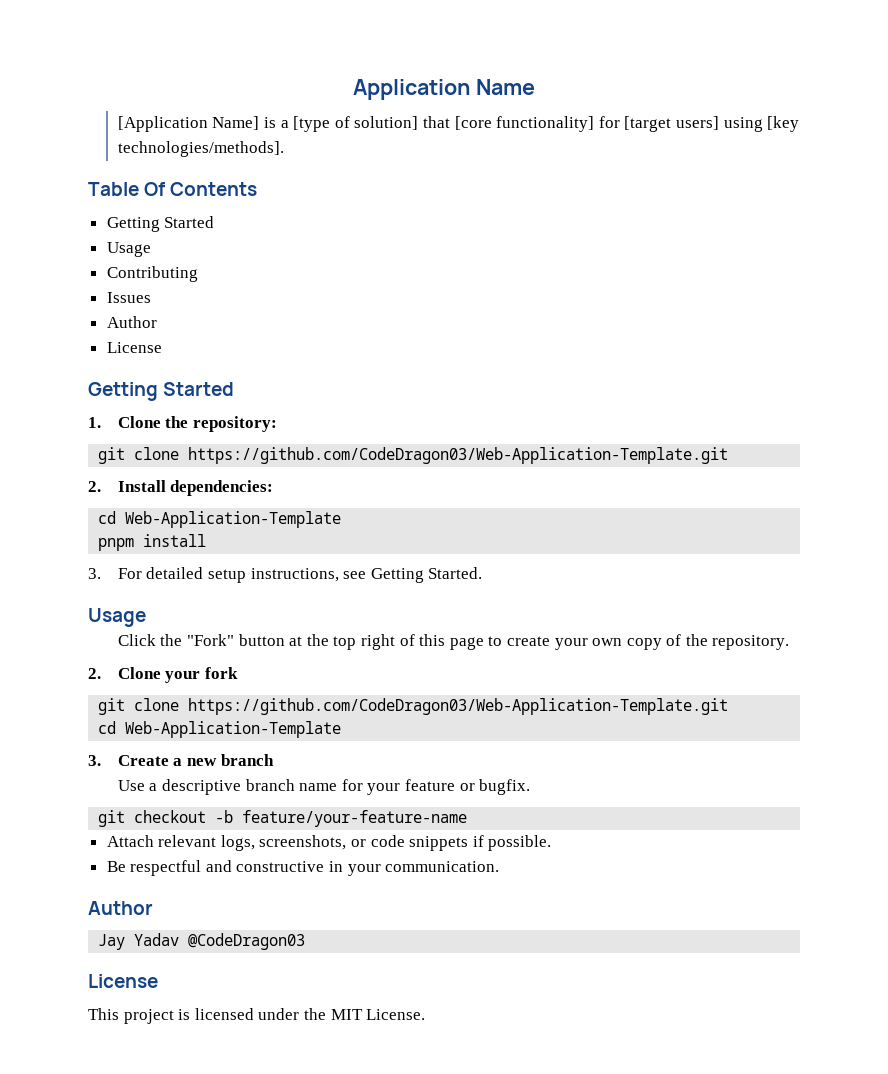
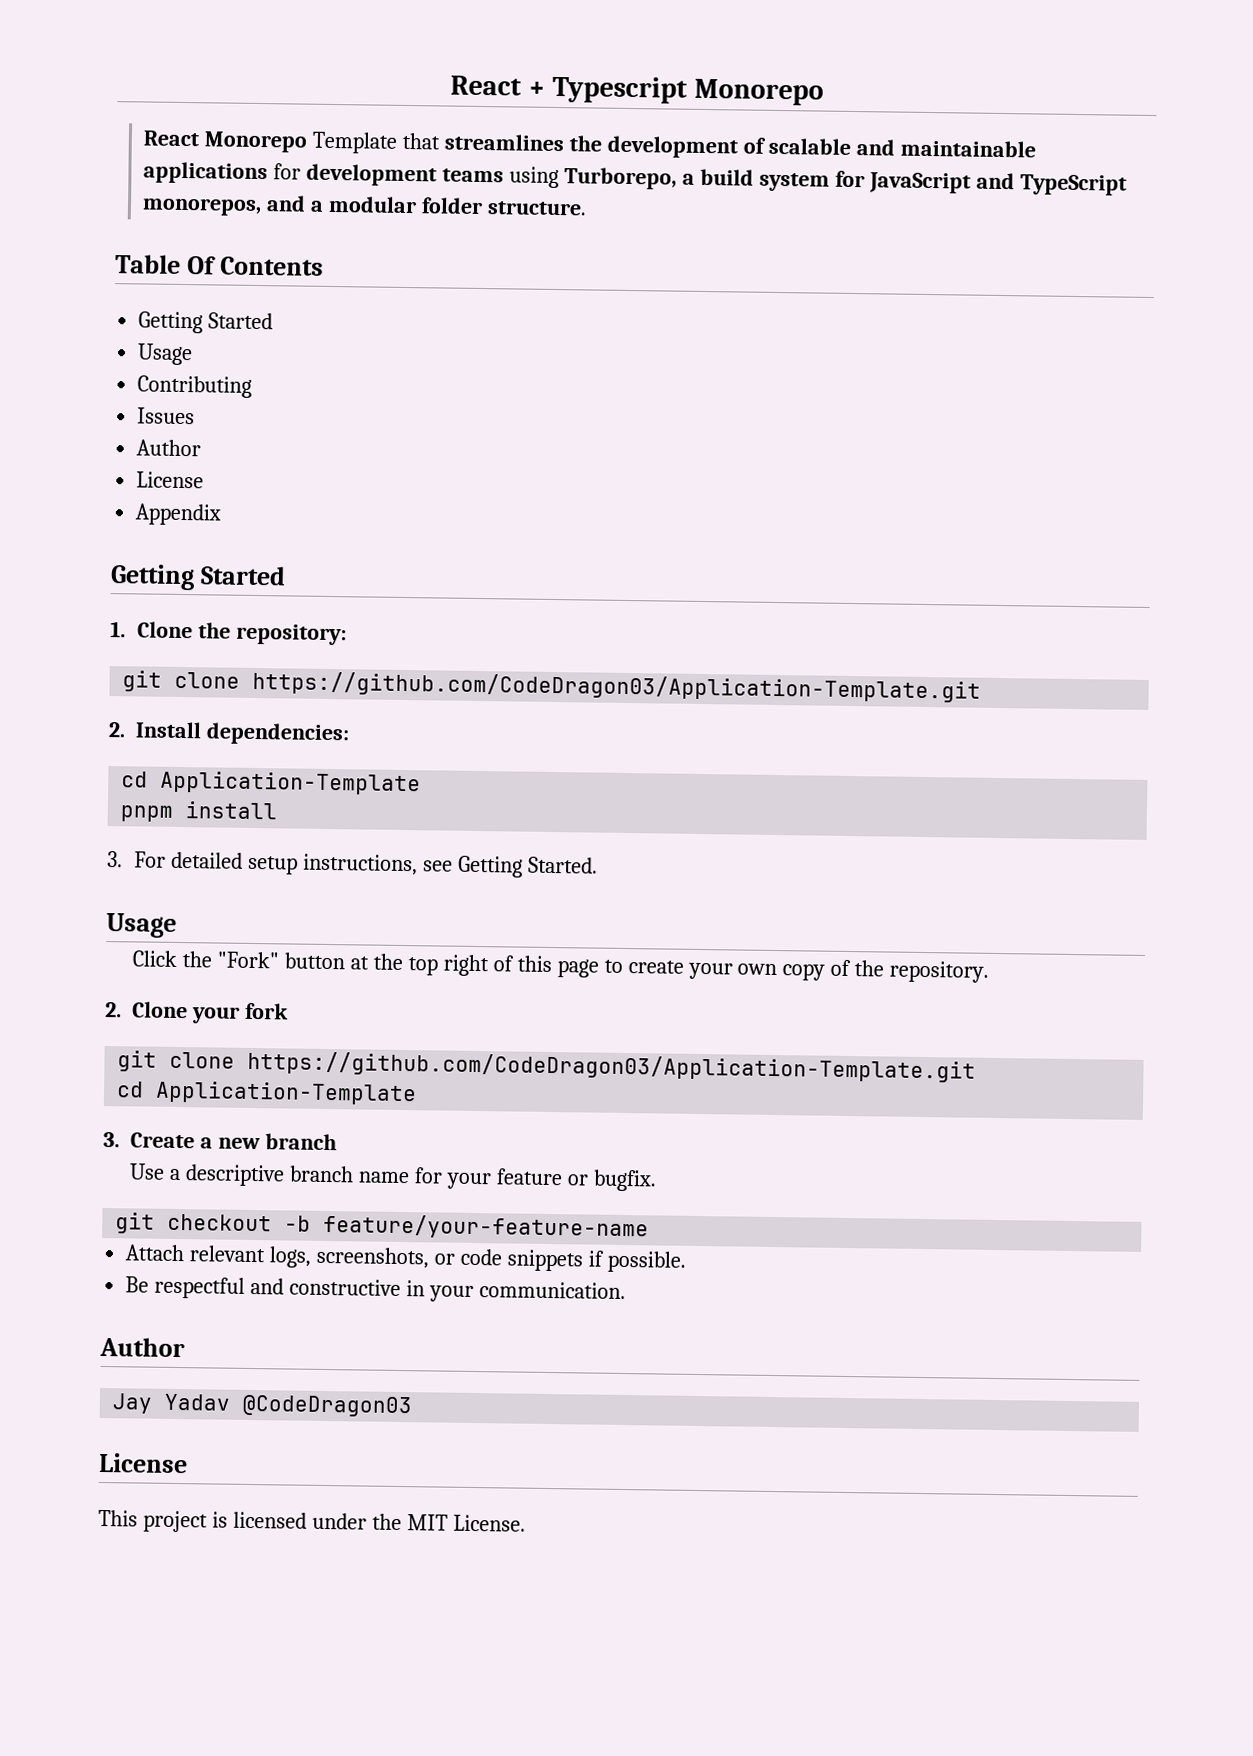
[353,79,535,100] [117,116,800,132] [117,141,284,157] Application Name // [Application Name] is a [type of solution] that [core functionality] for [target users] using [key technologies/methods]. -> [450,75,824,106] [143,130,1036,159] [143,161,1127,196] [142,195,587,217] React + Typescript Monorepo // React Monorepo Template that streamlines the development of scalable and maintainable applications for development teams using Turborepo, a build system for JavaScript and TypeScript monorepos, and a modular folder structure.
(162, 347) none -> [135,503,222,526] // Appendix
[188,447,729,464] https://github.com/CodeDragon03/Web-Application-Template.git -> [252,670,982,703] https://github.com/CodeDragon03/Application-Template.git
[125,511,342,528] Web-Application-Template -> [160,770,422,796] Application-Template
[188,698,729,715] [98,721,342,738] https://github.com/CodeDragon03/Web-Application-Template.git // cd Web-Application-Template -> [247,1050,977,1083] [117,1080,418,1106] https://github.com/CodeDragon03/Application-Template.git // cd Application-Template

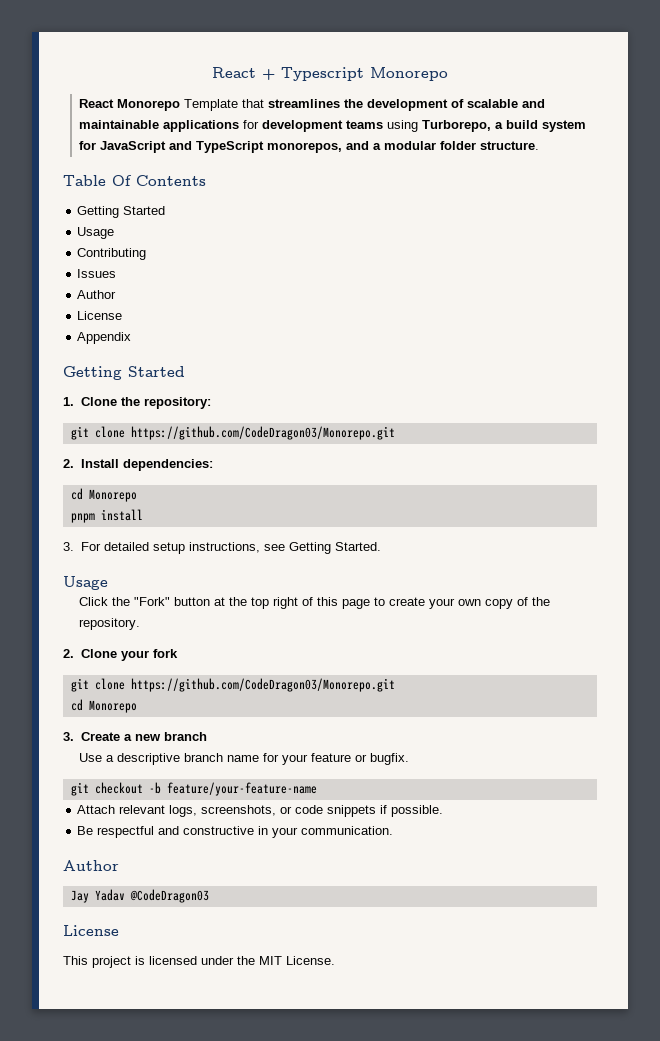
[252,670,982,703] https://github.com/CodeDragon03/Application-Template.git -> [130,426,395,440] https://github.com/CodeDragon03/Monorepo.git
[160,770,422,796] Application-Template -> [88,489,137,502] Monorepo
[247,1050,977,1083] [117,1080,418,1106] https://github.com/CodeDragon03/Application-Template.git // cd Application-Template -> [130,678,395,692] [70,699,137,713] https://github.com/CodeDragon03/Monorepo.git // cd Monorepo

